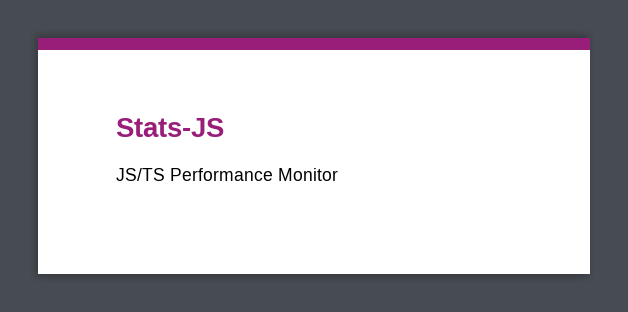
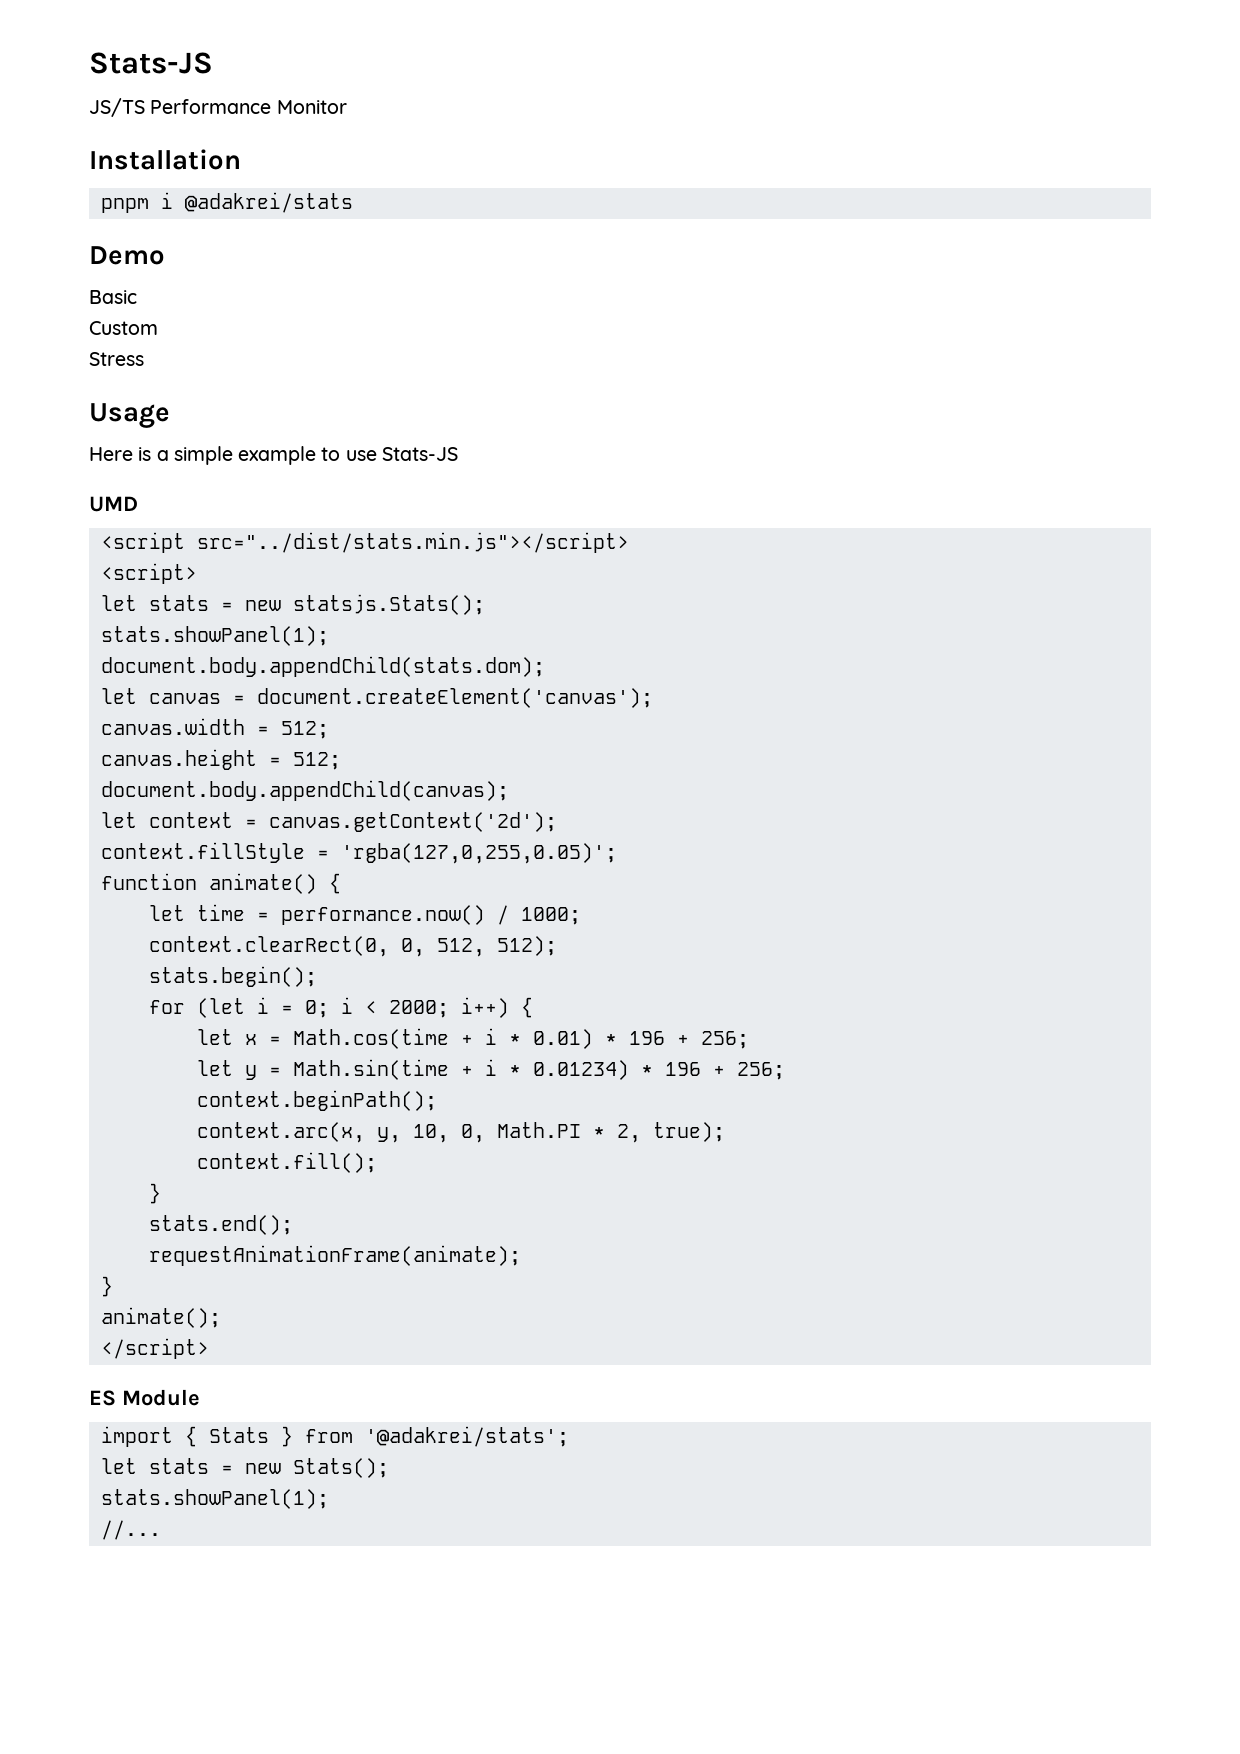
(338, 174) none -> [89,149,241,170] [100,192,353,213] [89,246,165,265] [89,290,137,304] [89,321,158,335] [89,352,144,366] [89,403,170,428] [89,446,458,465] [89,496,138,512] [100,532,629,553] [100,563,197,584] [100,594,485,615] [100,626,329,646] [100,656,545,677] [100,688,653,708] [100,718,329,739] [100,749,341,770] [100,780,509,801] [100,812,557,832] [100,842,617,864] [100,873,341,894] [148,904,581,925] [148,936,557,957] [148,966,317,987] [148,997,533,1018] [196,1028,749,1049] [196,1059,785,1080] [196,1090,437,1111] [196,1122,725,1143] [196,1152,377,1173] [148,1183,161,1204] [148,1215,293,1235] [148,1245,521,1266] [100,1276,113,1297] [100,1307,221,1328] [100,1338,209,1359] [89,1389,200,1406] [100,1426,569,1447] [100,1458,389,1478] [100,1489,329,1509] [100,1520,161,1540] // Installation // pnpm i @adakrei/stats // Demo // Basic // Custom // Stress // Usage // Here is a simple example to use Stats-JS // UMD // <script src="../dist/stats.min.js"></script> // <script> // let stats = new statsjs.Stats(); // stats.showPanel(1); // document.body.appendChild(stats.dom); // let canvas = document.createElement('canvas'); // canvas.width = 512; // canvas.height = 512; // document.body.appendChild(canvas); // let context = canvas.getContext('2d'); // context.fillStyle = 'rgba(127,0,255,0.05)'; // function animate() { // let time = performance.now() / 1000; // context.clearRect(0, 0, 512, 512); // stats.begin(); // for (let i = 0; i < 2000; i++) { // let x = Math.cos(time + i * 0.01) * 196 + 256; // let y = Math.sin(time + i * 0.01234) * 196 + 256; // context.beginPath(); // context.arc(x, y, 10, 0, Math.PI * 2, true); // context.fill(); // } // stats.end(); // requestAnimationFrame(animate); // } // animate(); // </script> // ES Module // import { Stats } from '@adakrei/stats'; // let stats = new Stats(); // stats.showPanel(1); // //...

